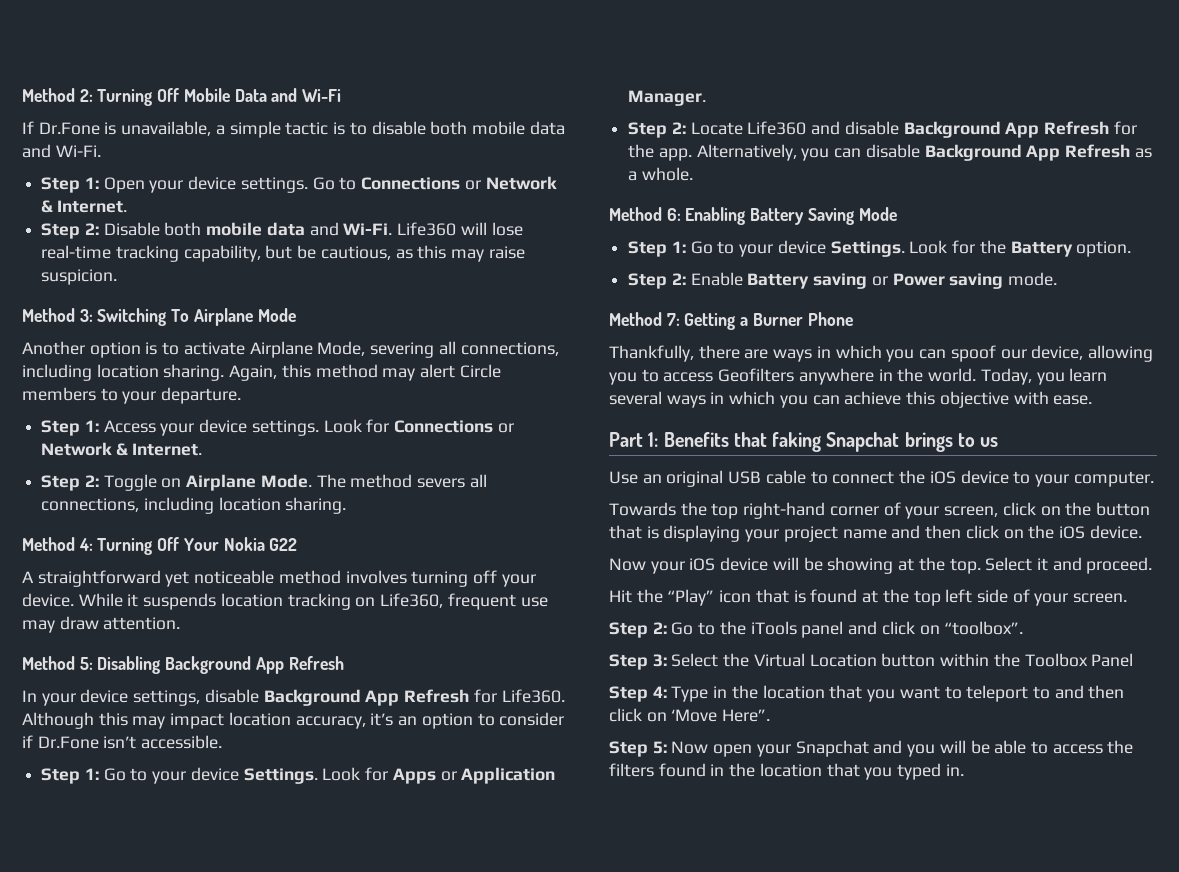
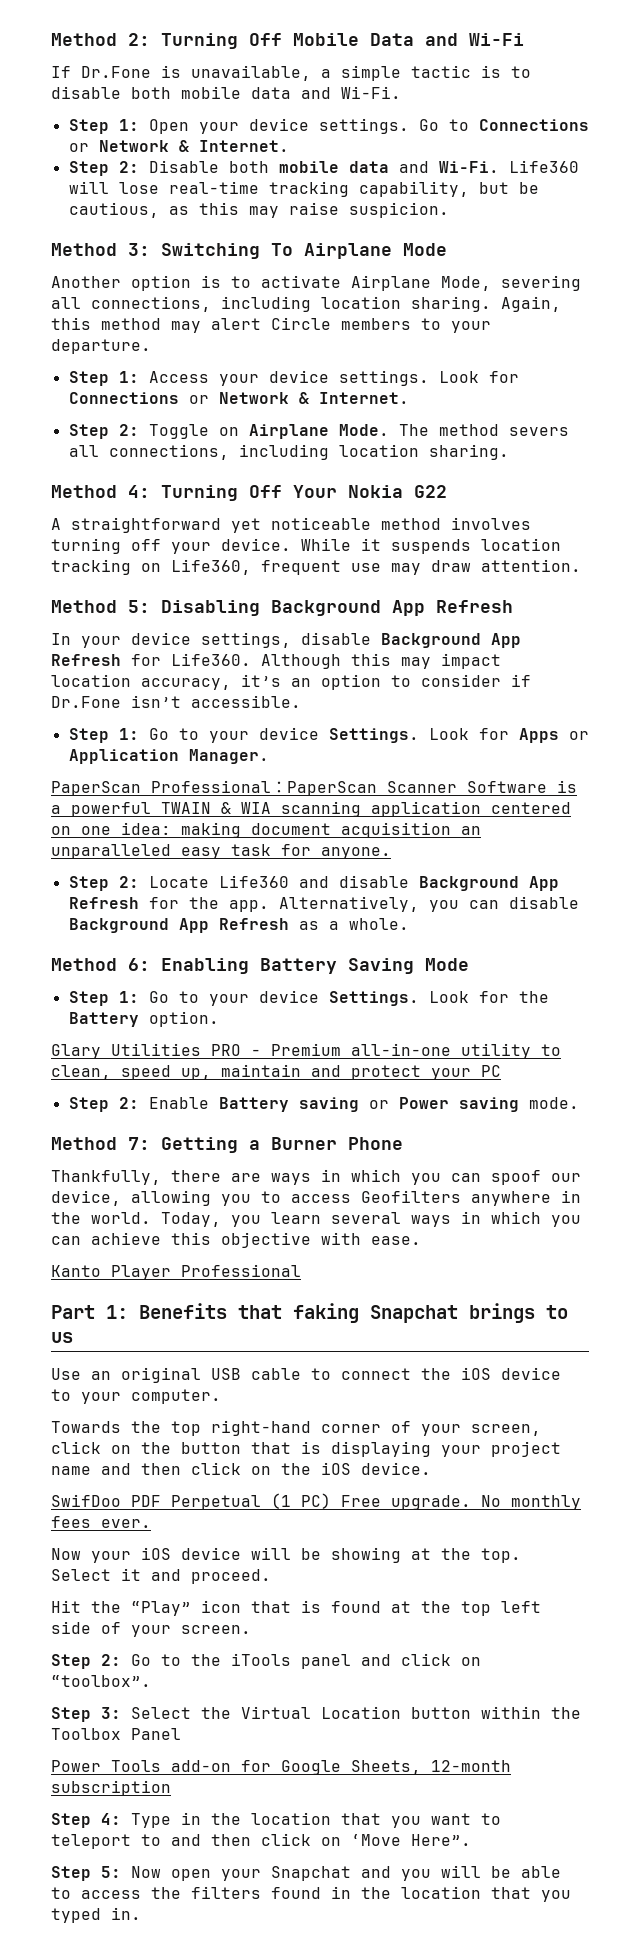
(707, 98) none -> [51,780,577,796] [51,801,571,817] [51,822,481,838] [51,844,391,859] // PaperScan Professional：PaperScan Scanner Software is a powerful TWAIN & WIA scanning application centered on one idea: making document acquisition an unparalleled easy task for anyone.
(1132, 249) none -> [51,1043,561,1059] [51,1064,501,1080] // Glary Utilities PRO - Premium all-in-one utility to clean, speed up, maintain and protect your PC
(1093, 400) none -> [51,1264,301,1280] // Kanto Player Professional
(1142, 532) none -> [51,1493,581,1510] [51,1516,151,1528] // SwifDoo PDF Perpetual (1 PC) Free upgrade. No monthly fees ever.
(1134, 660) none -> [51,1760,511,1775] [51,1780,171,1796] // Power Tools add-on for Google Sheets, 12-month subscription

